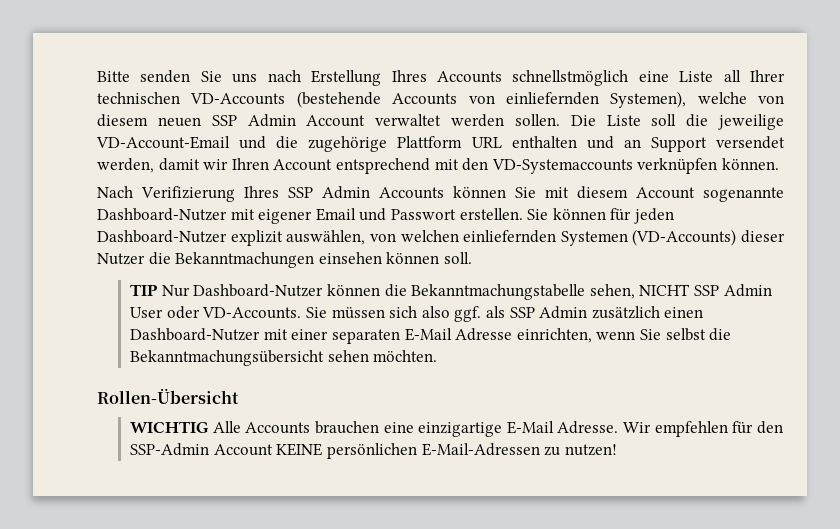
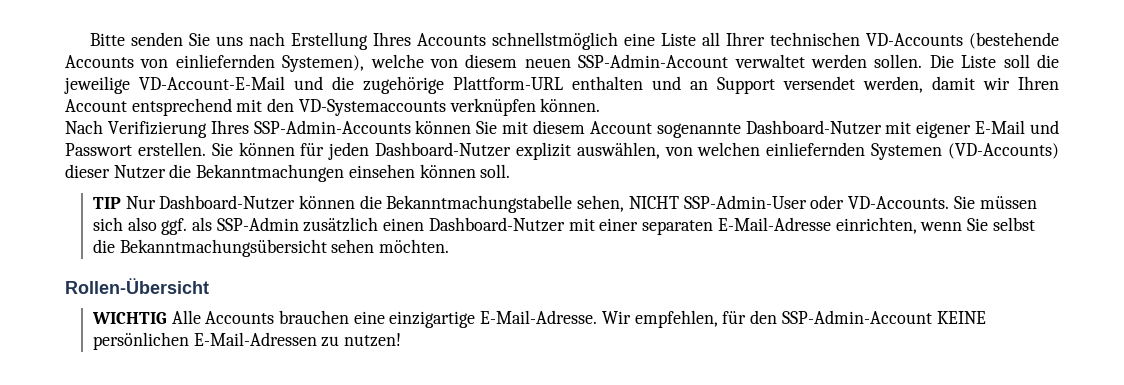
[211,114,366,127] SSP Admin Account -> [578,54,729,68] SSP-Admin-Account
[96,136,230,149] VD-Account-Email -> [139,76,285,90] VD-Account-E-Mail
[397,136,502,148] Plattform URL -> [453,76,563,90] Plattform-URL
[288,186,444,199] SSP Admin Accounts -> [253,120,411,134] SSP-Admin-Accounts
[315,208,356,221] Email -> [975,120,1026,134] E-Mail
[693,284,772,297] [130,307,164,318] SSP Admin User -> [683,195,807,209] SSP-Admin-User
[509,306,588,319] SSP Admin -> [216,217,299,231] SSP-Admin
[404,328,513,341] E-Mail Adresse -> [717,217,831,231] E-Mail-Adresse
[506,421,783,437] [130,443,273,456] E-Mail Adresse. Wir empfehlen für den SSP-Admin Account -> [480,310,932,328] E-Mail-Adresse. Wir empfehlen, für den SSP-Admin-Account

